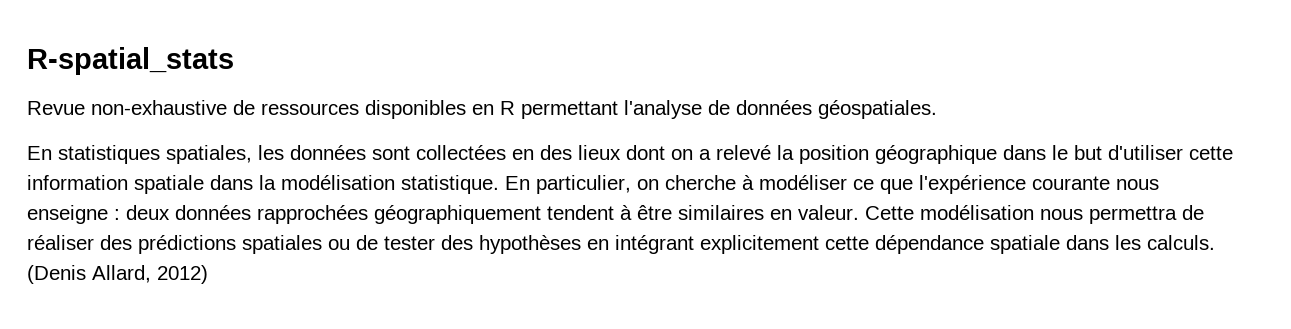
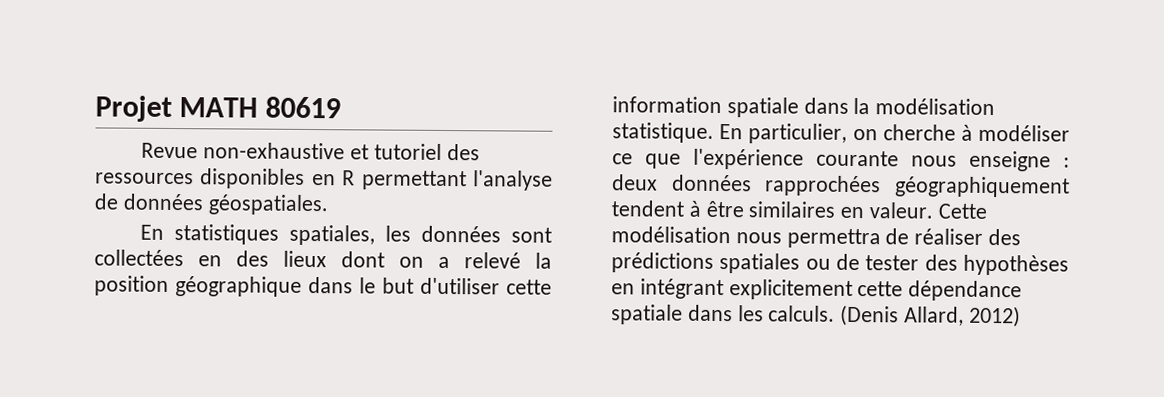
[27,47,234,75] R-spatial_stats -> [95,95,342,122] Projet MATH 80619
[233,100,255,115] de -> [349,143,480,161] et tutoriel des

